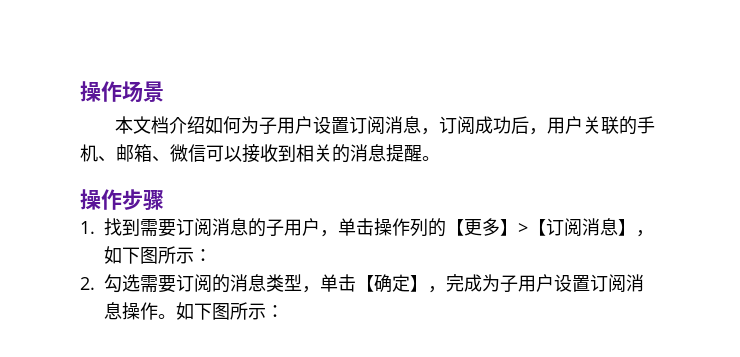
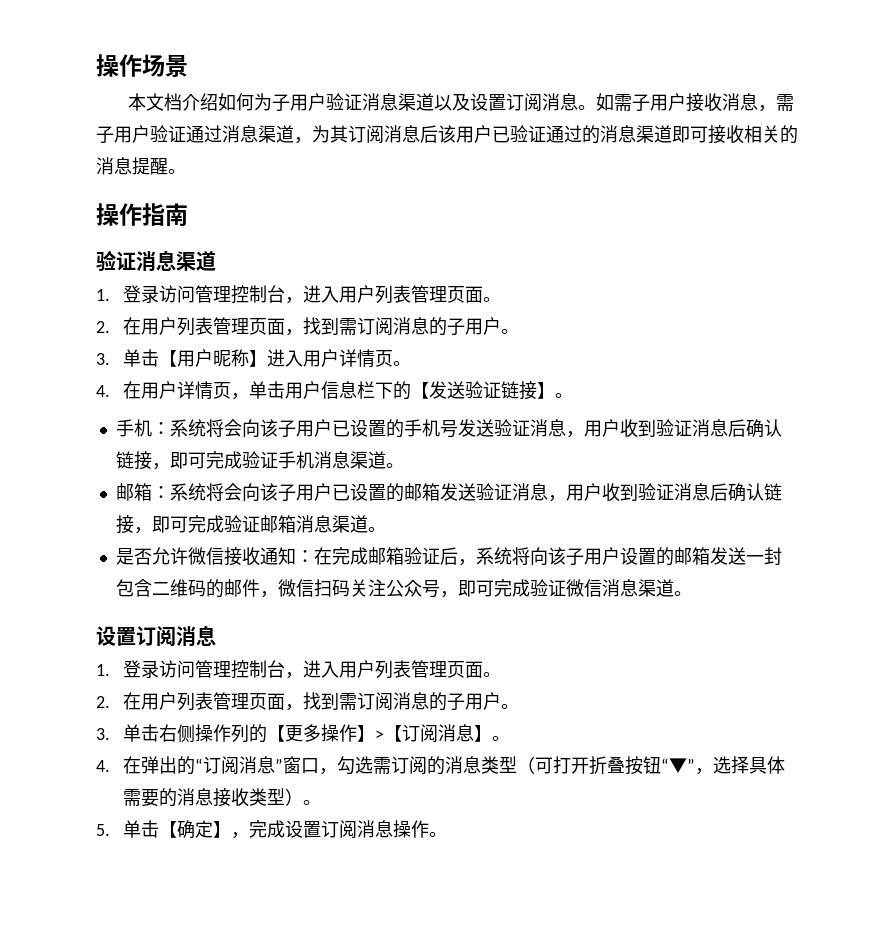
[312,116,655,135] [80,144,296,163] 设置订阅消息，订阅成功后，用户关联的手机、邮箱、微信可以接收到 -> [325,93,794,112] [96,125,744,144] 验证消息渠道以及设置订阅消息。如需子用户接收消息，需子用户验证通过消息渠道，为其订阅消息后该用户已验证通过的消息渠道即可接收
[122,189,164,210] [80,218,374,237] 步骤 // 1.找到需要订阅消息的子用户，单击 -> [142,203,188,226] [96,250,216,272] [96,285,502,304] [96,317,520,336] [96,349,412,368] [96,381,574,400] [115,419,782,438] [115,451,404,470] [115,483,782,502] [115,515,386,534] [115,547,782,566] [115,579,692,598] [96,625,216,647] [96,660,502,679] [96,692,520,711] [96,724,196,743] 指南 // 验证消息渠道 // 1.登录访问管理控制台，进入用户列表管理页面。 // 2.在用户列表管理页面，找到需订阅消息的子用户。 // 3.单击【用户昵称】进入用户详情页。 // 4.在用户详情页，单击用户信息栏下的【发送验证链接】。 // 手机：系统将会向该子用户已设置的手机号发送验证消息，用户收到验证消息后确认链接，即可完成验证手机消息渠道。 // 邮箱：系统将会向该子用户已设置的邮箱发送验证消息，用户收到验证消息后确认链接，即可完成验证邮箱消息渠道。 // 是否允许微信接收通知：在完成邮箱验证后，系统将向该子用户设置的邮箱发送一封包含二维码的邮件，微信扫码关注公众号，即可完成验证微信消息渠道。 // 设置订阅消息 // 1.登录访问管理控制台，进入用户列表管理页面。 // 2.在用户列表管理页面，找到需订阅消息的子用户。 // 3.单击右侧
(500, 227) none -> [321,724,358,742] 操作
[636,230,654,237] [104,246,212,264] [80,274,320,293] ，如下图所示： // 2.勾选需要订阅的消息类型， -> [492,736,511,741] [96,756,786,775] [123,788,322,807] [96,824,110,836] 。 // 4.在弹出的“订阅消息”窗口，勾选需订阅的消息类型（可打开折叠按钮“▼”，选择具体需要的消息接收类型）。 // 5.
[482,274,554,293] 为子用户 -> (286, 829) none
[176,302,284,320] 如下图所示： -> (448, 834) none

